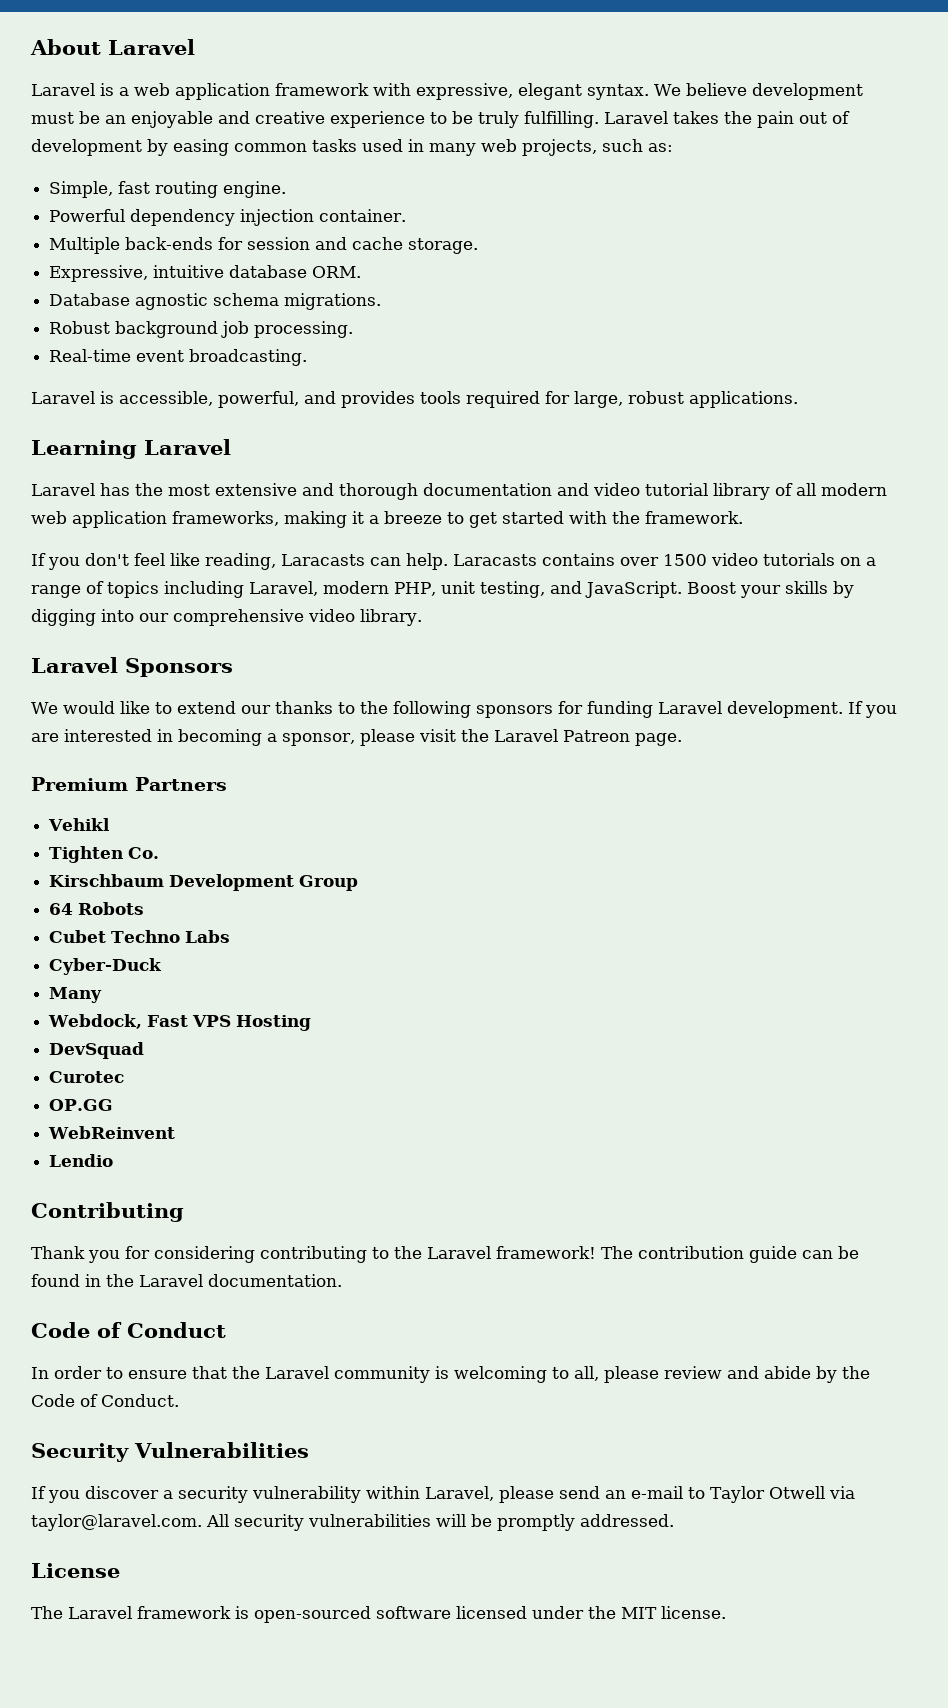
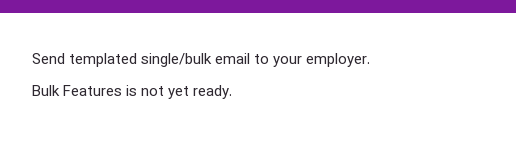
[30,39,195,55] [31,83,863,100] [31,111,850,128] [31,139,673,156] [49,181,287,198] [49,209,407,226] [49,237,479,254] [49,265,362,282] [49,293,382,310] [49,321,354,338] [49,349,308,366] [31,391,798,408] [31,439,231,459] [31,483,887,500] [31,511,743,528] [31,553,876,570] [31,581,854,598] [31,609,422,626] [31,657,233,677] [31,701,897,718] [31,729,682,746] [31,777,227,791] [48,818,111,831] [49,846,160,863] [49,874,359,891] [49,902,145,915] [49,930,231,943] [49,958,163,975] [49,987,103,1003] [48,1014,312,1031] [49,1042,145,1059] [49,1071,125,1083] [49,1099,114,1111] [48,1126,176,1139] [49,1154,114,1167] [31,1202,184,1222] [31,1246,859,1263] [31,1274,342,1287] [31,1322,226,1338] [31,1366,870,1383] [31,1394,179,1407] [31,1442,309,1462] [31,1486,855,1503] [31,1514,674,1531] [31,1563,120,1578] [31,1606,726,1623] About Laravel // Laravel is a web application framework with expressive, elegant syntax. We believe development must be an enjoyable and creative experience to be truly fulfilling. Laravel takes the pain out of development by easing common tasks used in many web projects, such as: // Simple, fast routing engine. // Powerful dependency injection container. // Multiple back-ends for session and cache storage. // Expressive, intuitive database ORM. // Database agnostic schema migrations. // Robust background job processing. // Real-time event broadcasting. // Laravel is accessible, powerful, and provides tools required for large, robust applications. // Learning Laravel // Laravel has the most extensive and thorough documentation and video tutorial library of all modern web application frameworks, making it a breeze to get started with the framework. // If you don't feel like reading, Laracasts can help. Laracasts contains over 1500 video tutorials on a range of topics including Laravel, modern PHP, unit testing, and JavaScript. Boost your skills by digging into our comprehensive video library. // Laravel Sponsors // We would like to extend our thanks to the following sponsors for funding Laravel development. If you are interested in becoming a sponsor, please visit the Laravel Patreon page. // Premium Partners // Vehikl // Tighten Co. // Kirschbaum Development Group // 64 Robots // Cubet Techno Labs // Cyber-Duck // Many // Webdock, Fast VPS Hosting // DevSquad // Curotec // OP.GG // WebReinvent // Lendio // Contributing // Thank you for considering contributing to the Laravel framework! The contribution guide can be found in the Laravel documentation. // Code of Conduct // In order to ensure that the Laravel community is welcoming to all, please review and abide by the Code of Conduct. // Security Vulnerabilities // If you discover a security vulnerability within Laravel, please send an e-mail to Taylor Otwell via taylor@laravel.com. All security vulnerabilities will be promptly addressed. // License // The Laravel framework is open-sourced software licensed under the MIT license. -> [32,53,371,67] [32,85,233,99] Send templated single/bulk email to your employer. // Bulk Features is not yet ready.

